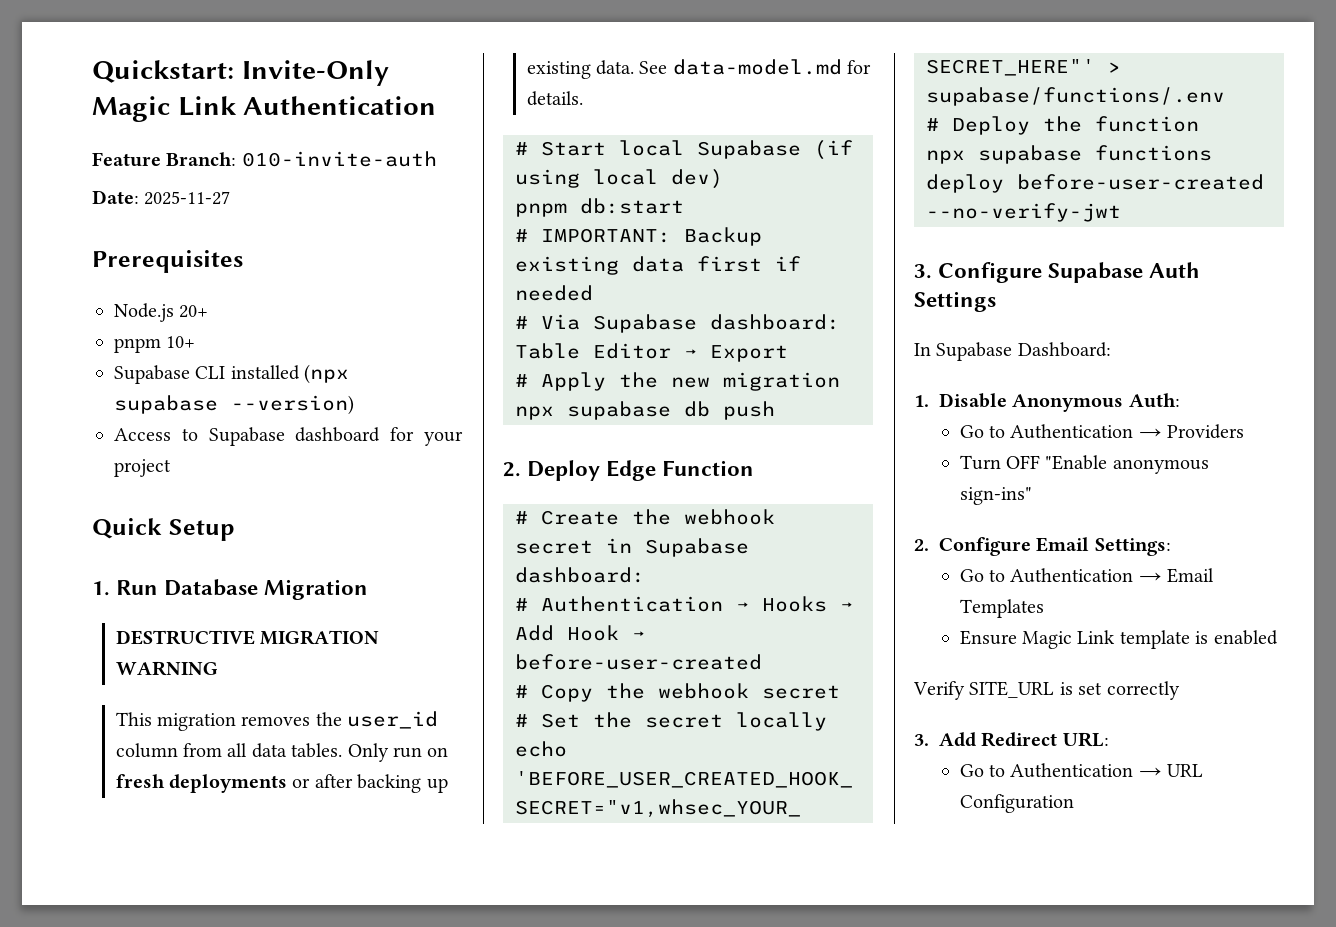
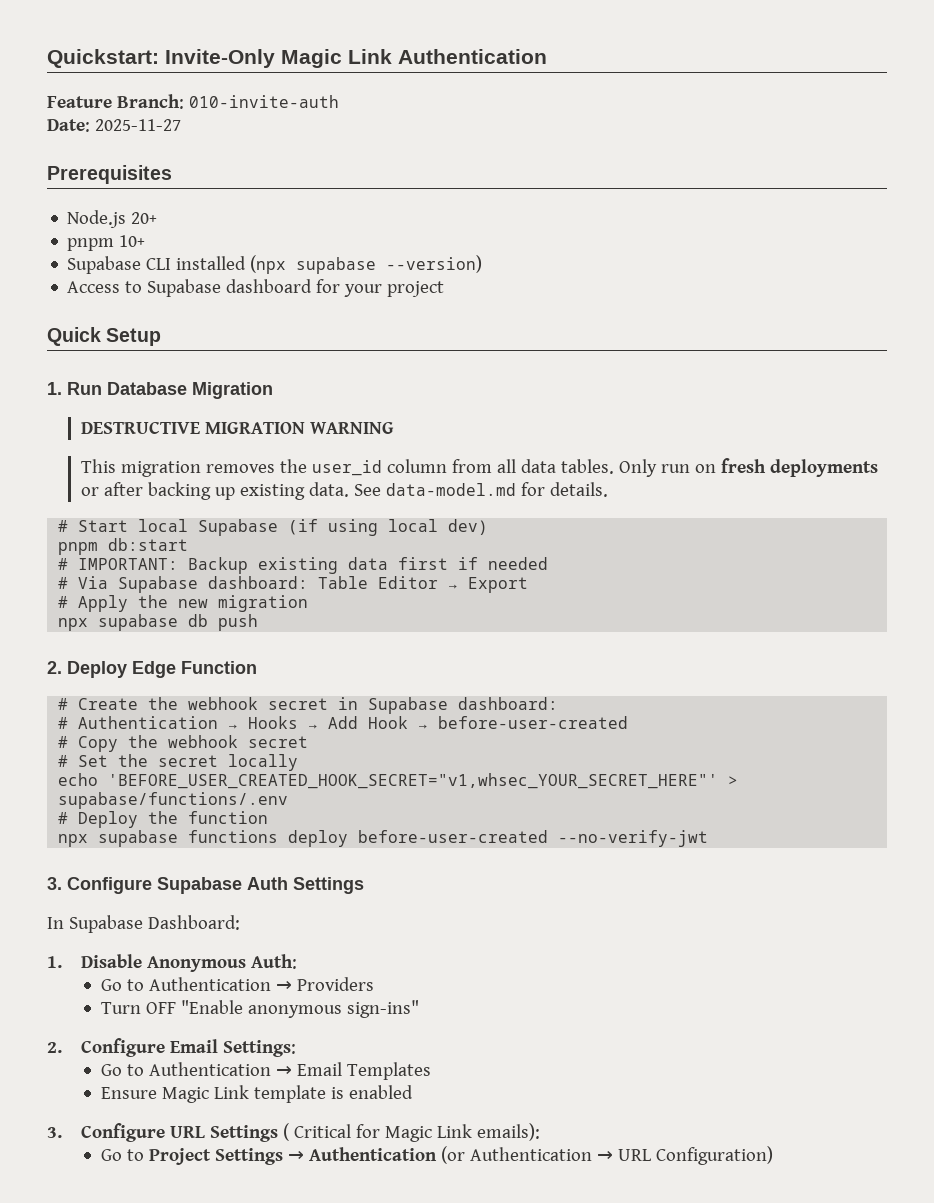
[913,681,1180,700] [914,732,1109,747] [959,764,1005,777] Verify SITE_URL is set correctly // 3. Add Redirect URL: // Go to -> [47,1123,540,1142] [101,1146,466,1165] 3. Configure URL Settings ( Critical for Magic Link emails): // Go to Project Settings → Authentication (or
[959,794,1074,813] Configuration -> [656,1146,774,1165] Configuration)

